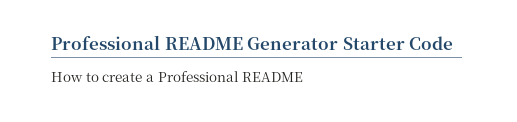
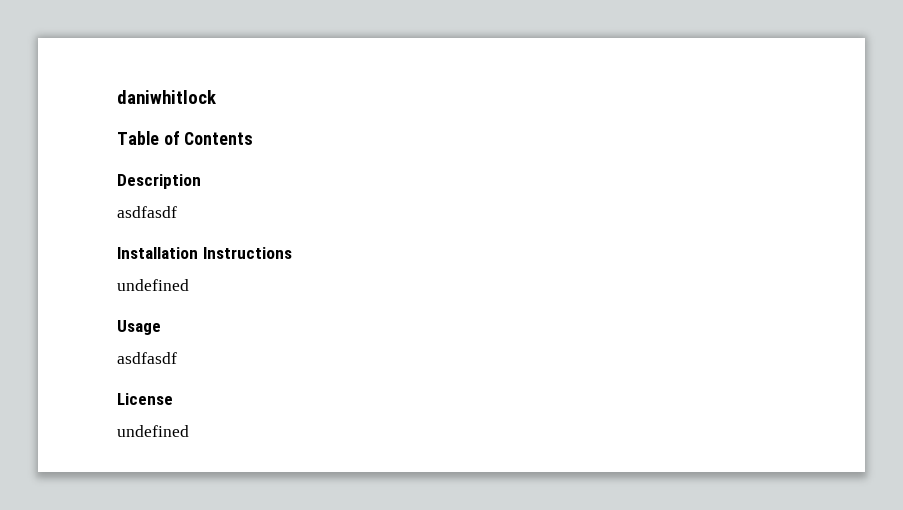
[51,35,454,50] [51,71,304,82] Professional README Generator Starter Code // How to create a Professional README -> [117,90,216,104] [117,131,254,145] [117,174,201,189] [117,206,177,218] [117,247,292,259] [117,279,189,291] [117,320,161,335] [117,352,177,364] [117,393,173,405] [117,425,189,437] daniwhitlock // Table of Contents // Description // asdfasdf // Installation Instructions // undefined // Usage // asdfasdf // License // undefined

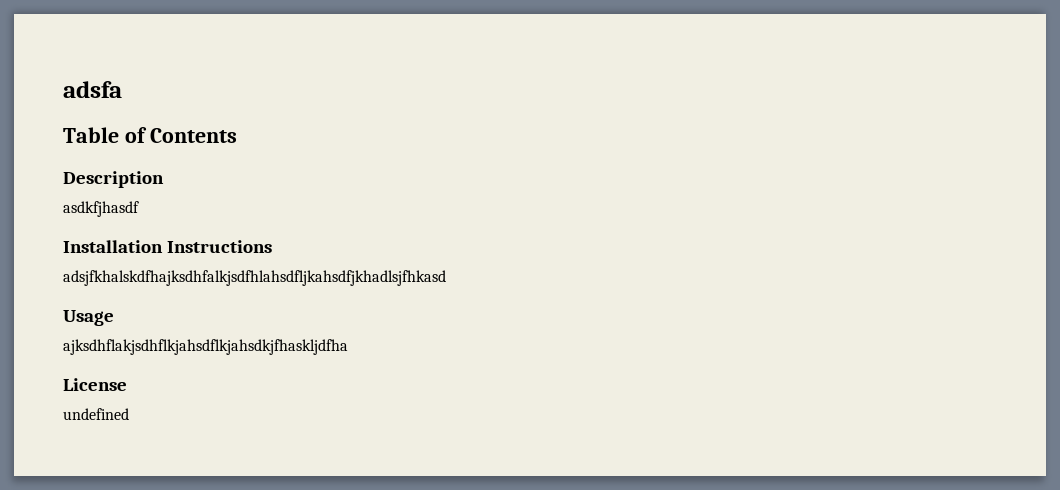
[117,90,216,104] daniwhitlock -> [63,81,122,98] adsfa
[117,206,177,218] asdfasdf -> [63,201,139,217] asdkfjhasdf
[117,279,189,291] undefined -> [63,270,446,286] adsjfkhalskdfhajksdhfalkjsdfhlahsdfljkahsdfjkhadlsjfhkasd
[117,352,177,364] asdfasdf -> [63,339,348,355] ajksdhflakjsdhflkjahsdflkjahsdkjfhaskljdfha

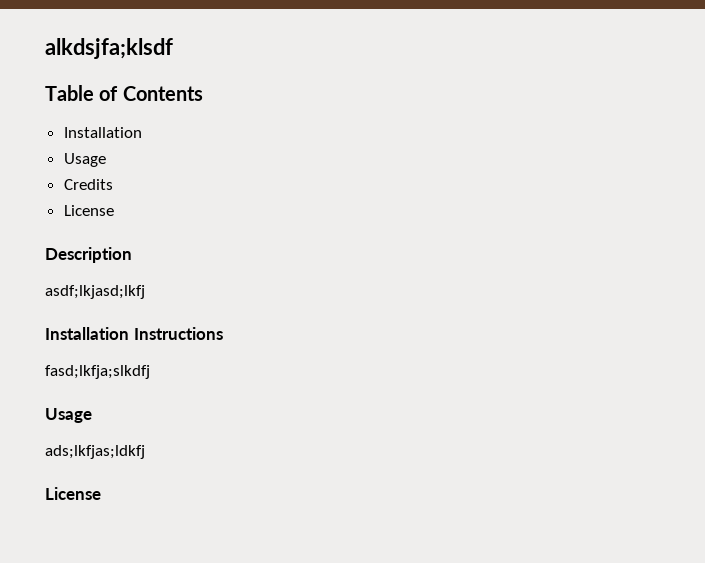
[63,81,122,98] adsfa -> [45,38,173,59] alkdsjfa;klsdf
(237, 135) none -> [63,127,142,138] [63,153,106,167] [63,179,113,190] [63,205,114,216] // Installation // Usage // Credits // License
[63,201,139,217] asdkfjhasdf -> [45,285,145,299] asdf;lkjasd;lkfj
[63,270,446,286] [63,310,114,326] [63,339,348,355] [63,378,127,391] [63,408,129,420] adsjfkhalskdfhajksdhfalkjsdfhlahsdfljkahsdfjkhadlsjfhkasd // Usage // ajksdhflakjsdhflkjahsdflkjahsdkjfhaskljdfha // License // undefined -> [45,365,150,379] [45,408,92,423] [45,445,145,459] [45,487,101,500] fasd;lkfja;slkdfj // Usage // ads;lkfjas;ldkfj // License

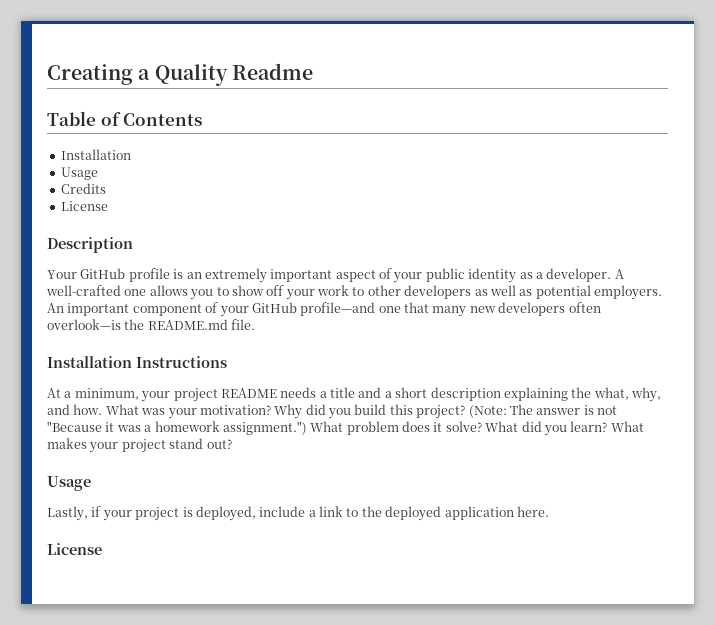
[45,38,173,59] alkdsjfa;klsdf -> [47,63,313,86] Creating a Quality Readme
[45,285,145,299] [45,327,223,340] [45,365,150,379] [45,408,92,423] [45,445,145,459] asdf;lkjasd;lkfj // Installation Instructions // fasd;lkfja;slkdfj // Usage // ads;lkfjas;ldkfj -> [47,268,624,283] [46,285,662,300] [47,302,601,317] [47,319,256,330] [47,356,227,368] [47,387,661,402] [47,404,617,419] [47,421,644,436] [47,438,232,453] [47,476,91,491] [47,506,549,521] Your GitHub profile is an extremely important aspect of your public identity as a developer. A well-crafted one allows you to show off your work to other developers as well as potential employers. An important component of your GitHub profile—and one that many new developers often overlook—is the README.md file. // Installation Instructions // At a minimum, your project README needs a title and a short description explaining the what, why, and how. What was your motivation? Why did you build this project? (Note: The answer is not "Because it was a homework assignment.") What problem does it solve? What did you learn? What makes your project stand out? // Usage // Lastly, if your project is deployed, include a link to the deployed application here.

